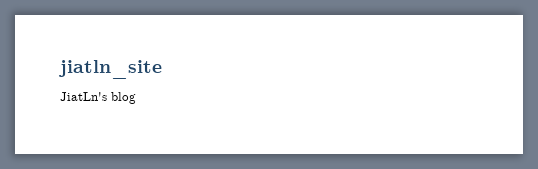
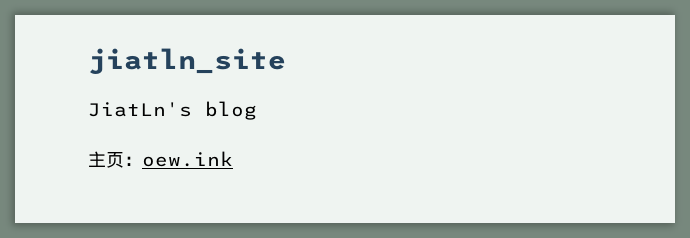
(136, 98) none -> [88,151,233,168] // 主页：oew.ink

